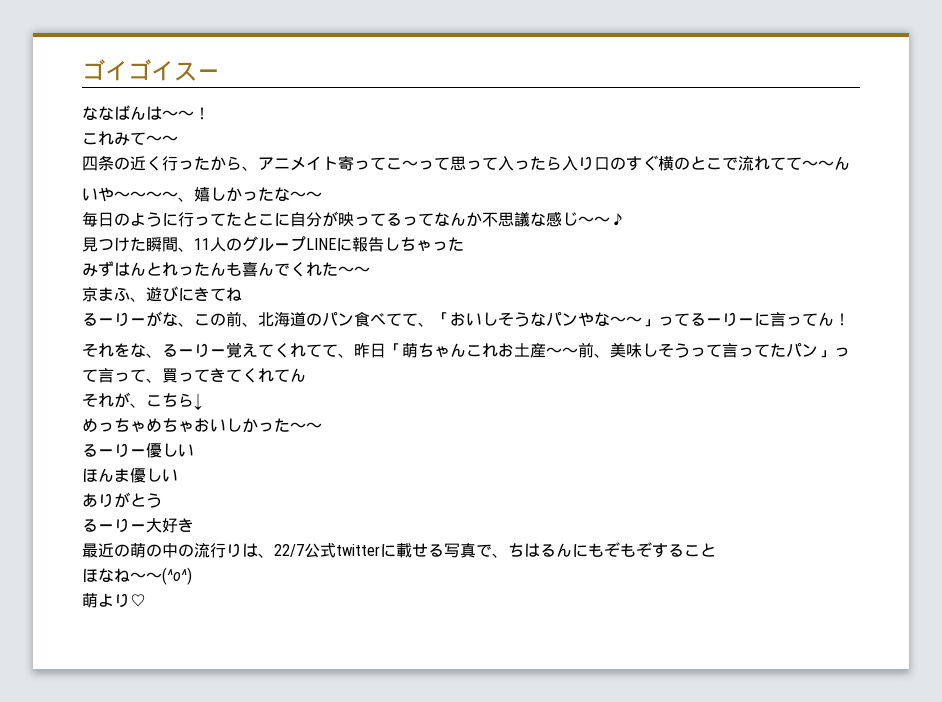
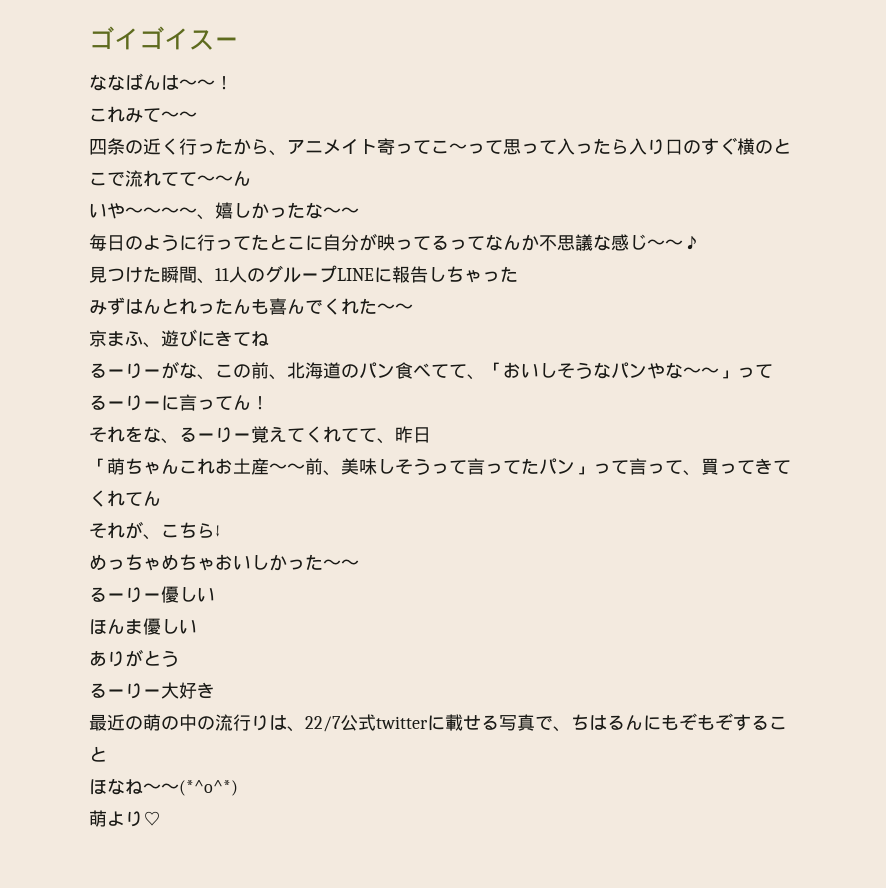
(386, 350) none -> (431, 435) //
[162,567,192,585] (^o^) -> [179,780,238,796] (*^o^*)

